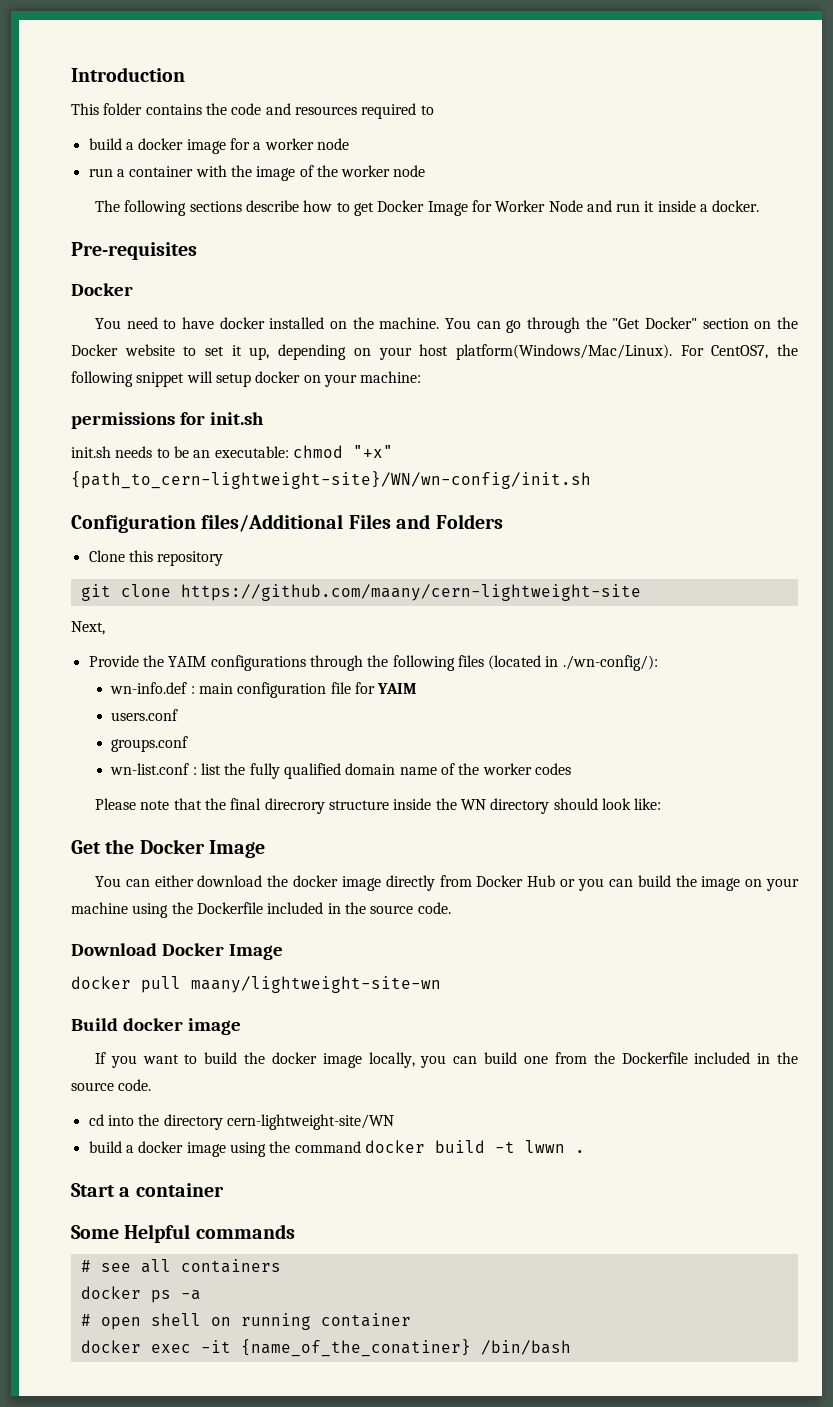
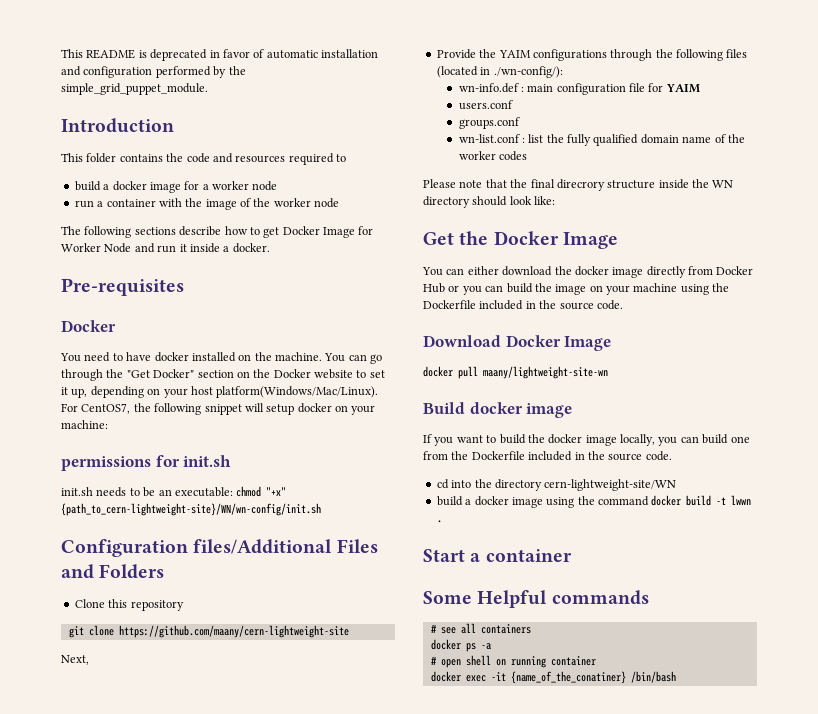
(71, 74) none -> [61,49,378,61] [61,66,246,78] [61,83,208,95] This README is deprecated in favor of automatic installation and configuration performed by the simple_grid_puppet_module. //

